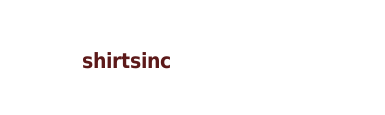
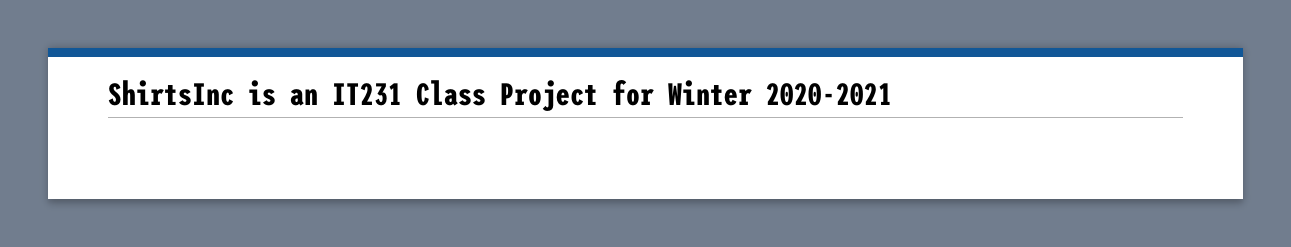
[82,52,171,69] shirtsinc -> [108,79,892,111] ShirtsInc is an IT231 Class Project for Winter 2020-2021

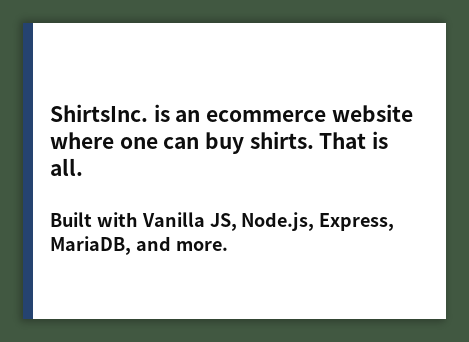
[108,80,234,106] ShirtsInc -> [50,104,148,122] ShirtsInc.
[332,79,892,111] IT231 Class Project for Winter 2020-2021 -> [206,104,413,122] [50,131,389,154] [50,158,83,176] [50,212,395,231] [50,236,228,255] ecommerce website where one can buy shirts. That is all. // Built with Vanilla JS, Node.js, Express, MariaDB, and more.

